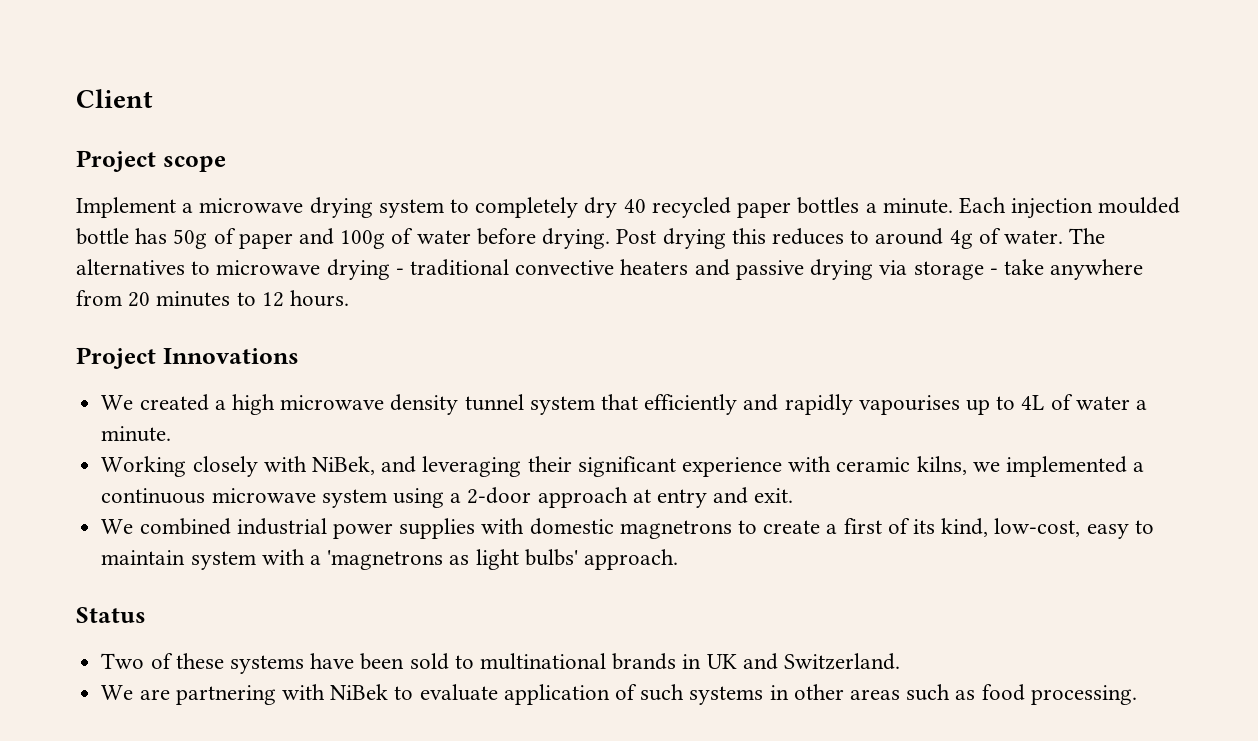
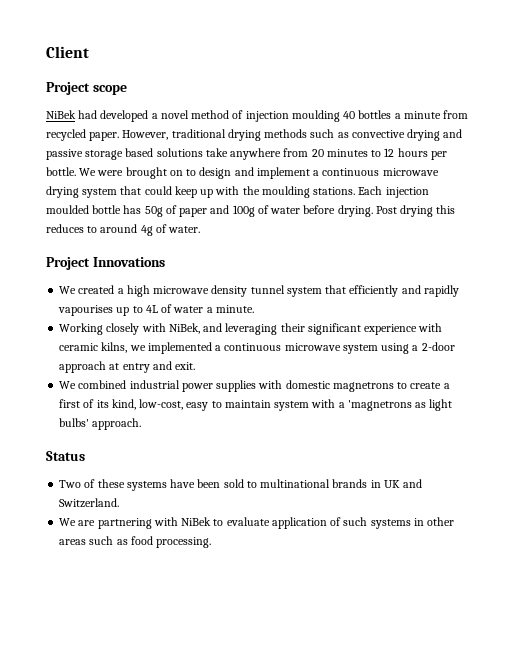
[76,197,953,218] Implement a microwave drying system to completely dry 40 recycled paper bottles a minute. -> [46,110,469,122] [46,129,463,141] [46,148,447,160] [46,167,439,179] [46,186,356,198] NiBek had developed a novel method of injection moulding 40 bottles a minute from recycled paper. However, traditional drying methods such as convective drying and passive storage based solutions take anywhere from 20 minutes to 12 hours per bottle. We were brought on to design and implement a continuous microwave drying system that could keep up with the moulding stations.
[1069,228,1106,244] [76,259,1144,280] [76,290,350,307] The alternatives to microwave drying - traditional convective heaters and passive drying via storage - take anywhere from 20 minutes to 12 hours. -> (201, 229) none

